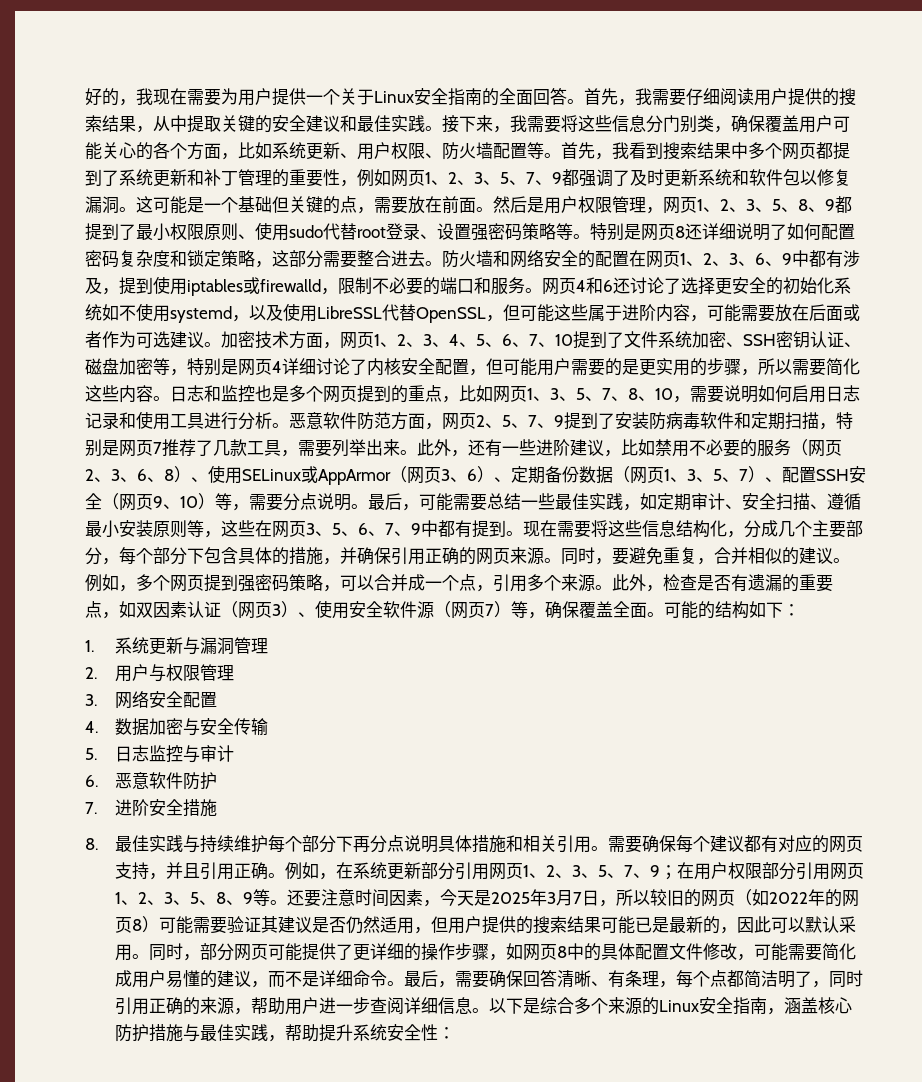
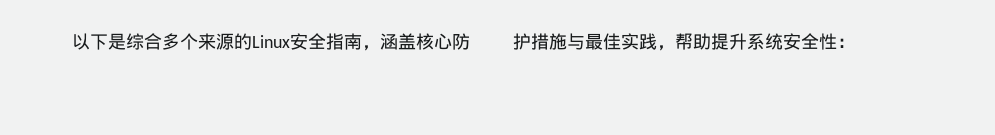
[85,87,856,106] [85,115,850,133] [85,142,850,160] [85,169,851,187] [85,196,852,214] [85,222,855,241] [85,250,860,268] [85,276,851,296] [85,303,860,323] [85,331,861,349] [85,358,860,376] [85,385,860,403] [85,411,853,430] [85,439,842,457] [85,465,866,485] [85,493,861,511] [85,520,863,538] [85,547,850,565] [85,574,833,592] [85,600,800,619] [85,637,269,655] [85,664,235,682] [85,691,218,709] [85,718,269,736] [85,745,235,763] [85,772,218,790] [85,799,218,817] [85,835,864,853] [115,862,865,880] [115,889,860,907] [115,916,857,934] [115,943,857,961] [115,969,864,988] [115,997,490,1015] 好的，我现在需要为用户提供一个关于Linux安全指南的全面回答。首先，我需要仔细阅读用户提供的搜索结果，从中提取关键的安全建议和最佳实践。接下来，我需要将这些信息分门别类，确保覆盖用户可能关心的各个方面，比如系统更新、用户权限、防火墙配置等。首先，我看到搜索结果中多个网页都提到了系统更新和补丁管理的重要性，例如网页1、2、3、5、7、9都强调了及时更新系统和软件包以修复漏洞。这可能是一个基础但关键的点，需要放在前面。然后是用户权限管理，网页1、2、3、5、8、9都提到了最小权限原则、使用sudo代替root登录、设置强密码策略等。特别是网页8还详细说明了如何配置密码复杂度和锁定策略，这部分需要整合进去。防火墙和网络安全的配置在网页1、2、3、6、9中都有涉及，提到使用iptables或firewalld，限制不必要的端口和服务。网页4和6还讨论了选择更安全的初始化系统如不使用systemd，以及使用LibreSSL代替OpenSSL，但可能这些属于进阶内容，可能需要放在后面或者作为可选建议。加密技术方面，网页1、2、3、4、5、6、7、10提到了文件系统加密、SSH密钥认证、磁盘加密等，特别是网页4详细讨论了内核安全配置，但可能用户需要的是更实用的步骤，所以需要简化这些内容。日志和监控也是多个网页提到的重点，比如网页1、3、5、7、8、10，需要说明如何启用日志记录和使用工具进行分析。恶意软件防范方面，网页2、5、7、9提到了安装防病毒软件和定期扫描，特别是网页7推荐了几款工具，需要列举出来。此外，还有一些进阶建议，比如禁用不必要的服务（网页2、3、6、8）、使用SELinux或AppArmor（网页3、6）、定期备份数据（网页1、3、5、7）、配置SSH安全（网页9、10）等，需要分点说明。最后，可能需要总结一些最佳实践，如定期审计、安全扫描、遵循最小安装原则等，这些在网页3、5、6、7、9中都有提到。现在需要将这些信息结构化，分成几个主要部分，每个部分下包含具体的措施，并确保引用正确的网页来源。同时，要避免重复，合并相似的建议。例如，多个网页提到强密码策略，可以合并成一个点，引用多个来源。此外，检查是否有遗漏的重要点，如双因素认证（网页3）、使用安全软件源（网页7）等，确保覆盖全面。可能的结构如下： // 1.系统更新与漏洞管理 // 2.用户与权限管理 // 3.网络安全配置 // 4.数据加密与安全传输 // 5.日志监控与审计 // 6.恶意软件防护 // 7.进阶安全措施 // 8.最佳实践与持续维护每个部分下再分点说明具体措施和相关引用。需要确保每个建议都有对应的网页支持，并且引用正确。例如，在系统更新部分引用网页1、2、3、5、7、9；在用户权限部分引用网页1、2、3、5、8、9等。还要注意时间因素，今天是2025年3月7日，所以较旧的网页（如2022年的网页8）可能需要验证其建议是否仍然适用，但用户提供的搜索结果可能已是最新的，因此可以默认采用。同时，部分网页可能提供了更详细的操作步骤，如网页8中的具体配置文件修改，可能需要简化成用户易懂的建议，而不是详细命令。最后，需要确保回答清晰、有条理，每个点都简洁明了，同时引用正确的来源，帮助用户进一步查阅详细信息。 -> (72, 41) none

